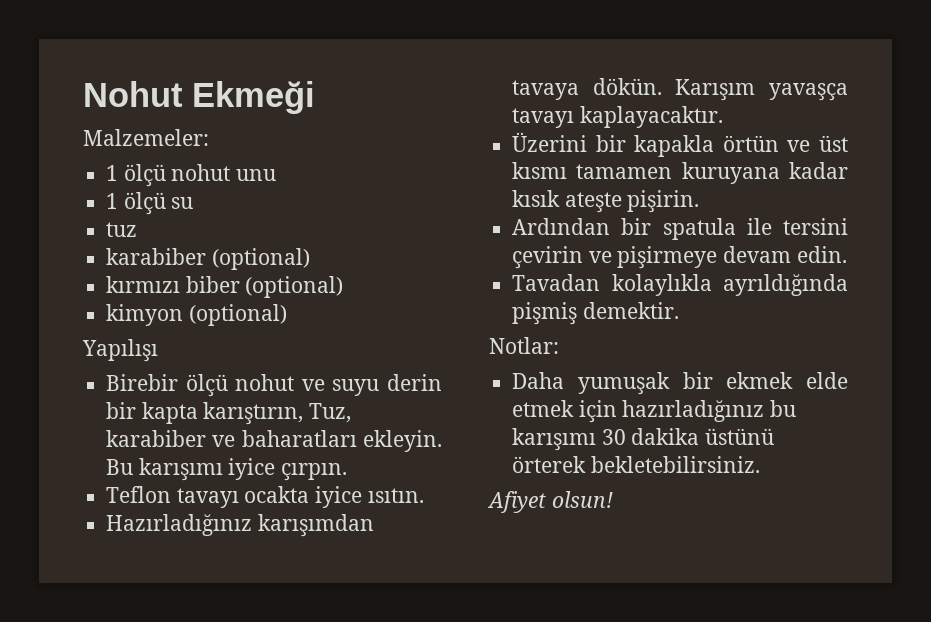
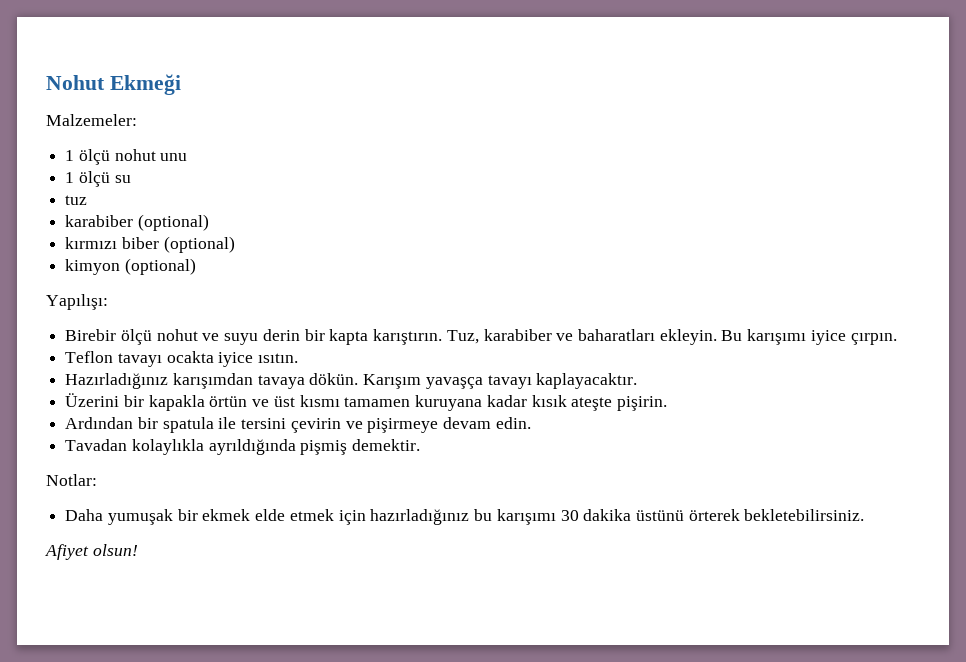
[82,339,158,362] Yapılışı -> [46,294,108,310] Yapılışı:
[203,402,304,425] karıştırın, -> [373,329,443,345] karıştırın.

